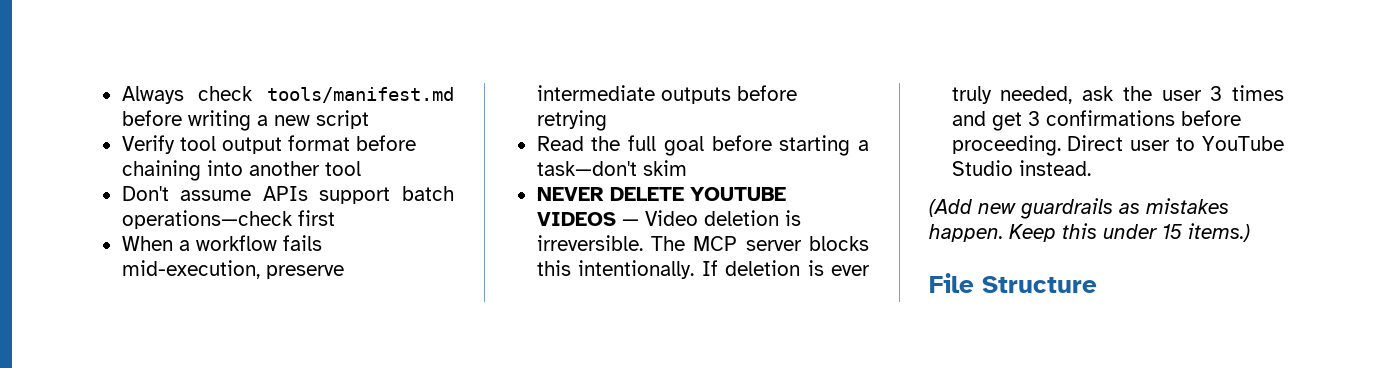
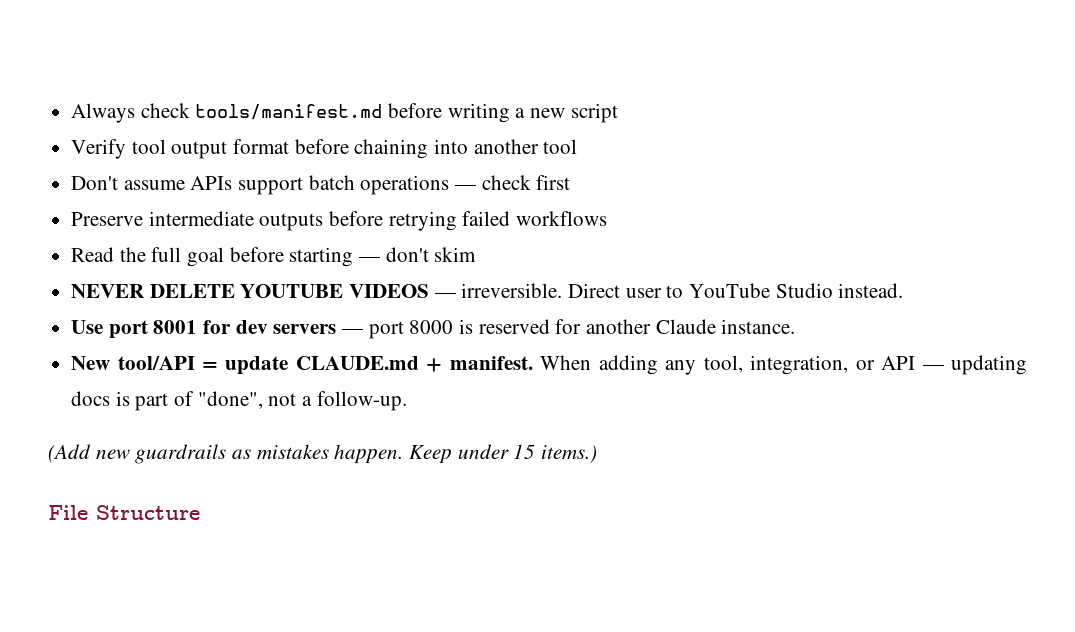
[121,210,335,229] [121,235,322,251] [121,260,344,279] operations—check first // When a workflow fails mid-execution, preserve -> [360,175,571,195] [71,212,144,226] operations — check first // Preserve
(607, 120) none -> [462,211,608,226] failed workflows
[858,140,869,151] [536,161,637,176] a task—don't -> [359,247,429,262] — don't
[644,210,801,226] [536,235,869,251] [536,260,870,279] [951,85,1284,104] [951,110,1241,131] [951,135,1061,156] Video deletion is irreversible. The MCP server blocks this intentionally. If deletion is ever truly needed, ask the user 3 times and get 3 confirmations before proceeding. -> [461,283,563,298] irreversible.
(1091, 168) none -> [71,319,796,339] [71,355,1028,375] [71,391,407,411] // Use port 8001 for dev servers — port 8000 is reserved for another Claude instance. // New tool/API = update CLAUDE.md + manifest. When adding any tool, integration, or API — updating docs is part of "done", not a follow-up.
[1062,223,1097,239] this -> (453, 454) none

